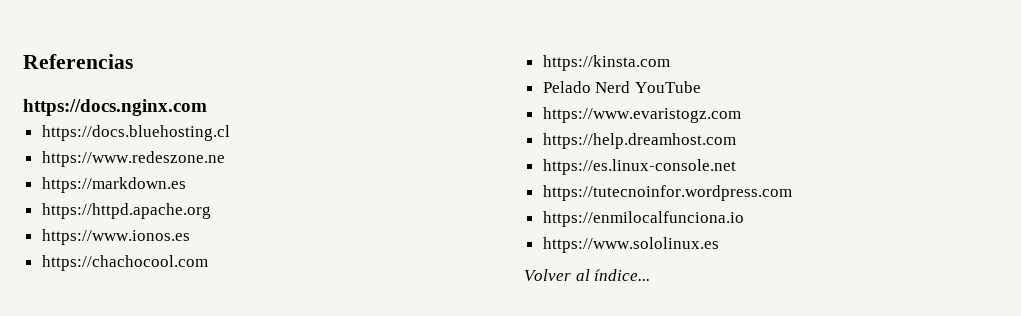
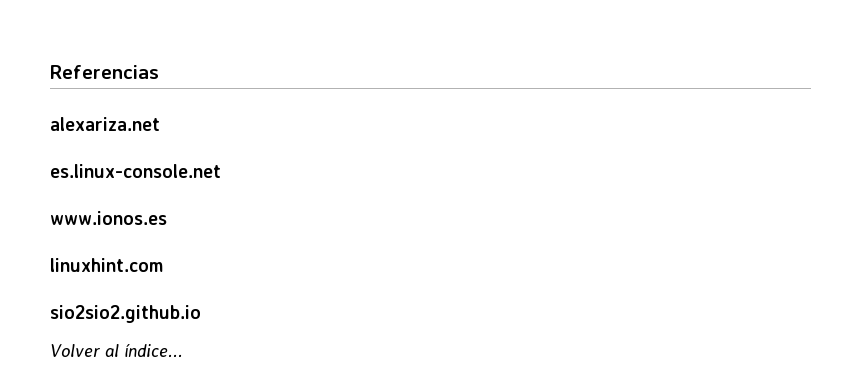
[23,99,207,116] [41,125,230,141] [41,151,225,167] [41,177,186,193] [41,203,211,219] [41,229,190,245] [41,255,208,271] [542,55,670,71] [542,81,701,93] [542,107,741,123] [542,133,736,149] [542,159,736,175] [542,185,792,201] [542,211,744,227] [542,237,719,253] https://docs.nginx.com // https://docs.bluehosting.cl // https://www.redeszone.ne // https://markdown.es // https://httpd.apache.org // https://www.ionos.es // https://chachocool.com // https://kinsta.com // Pelado Nerd YouTube // https://www.evaristogz.com // https://help.dreamhost.com // https://es.linux-console.net // https://tutecnoinfor.wordpress.com // https://enmilocalfunciona.io // https://www.sololinux.es -> [50,117,160,131] [50,164,221,178] [50,211,167,225] [50,258,163,272] [50,305,201,323] alexariza.net // es.linux-console.net // www.ionos.es // linuxhint.com // sio2sio2.github.io

